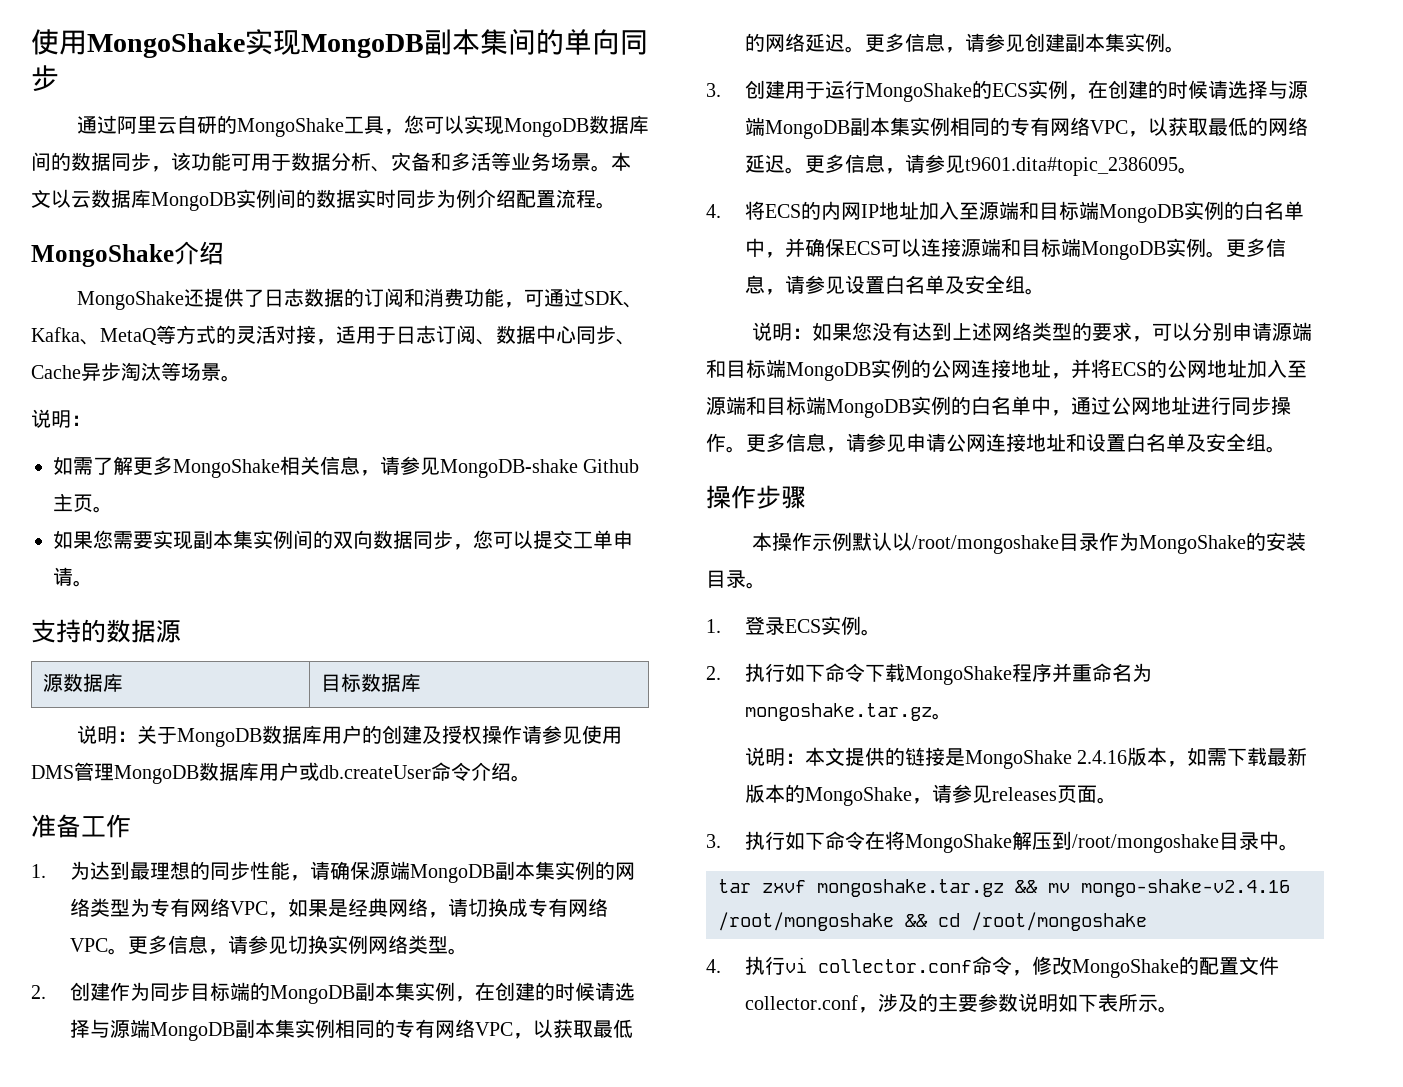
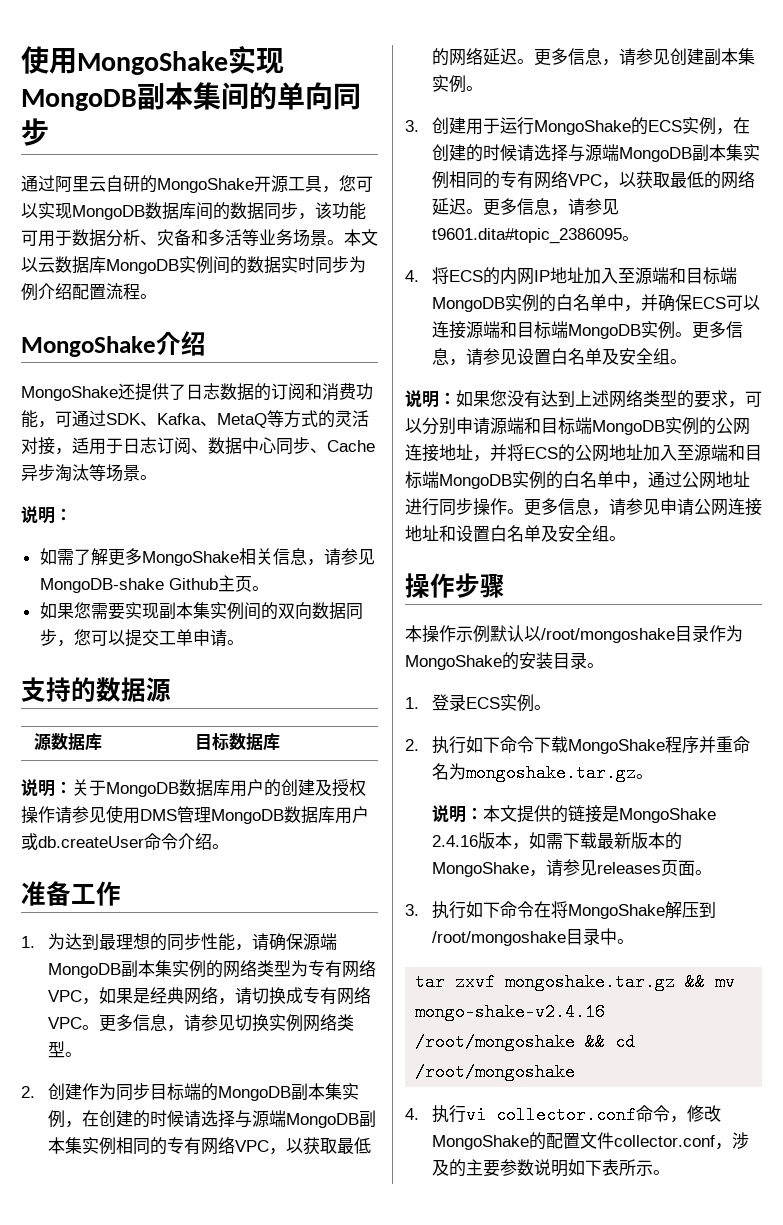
(344, 127) none -> [254,175,288,193] 开源

